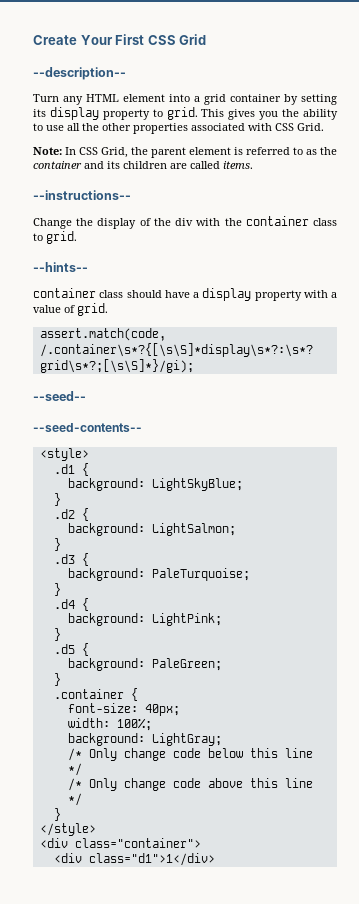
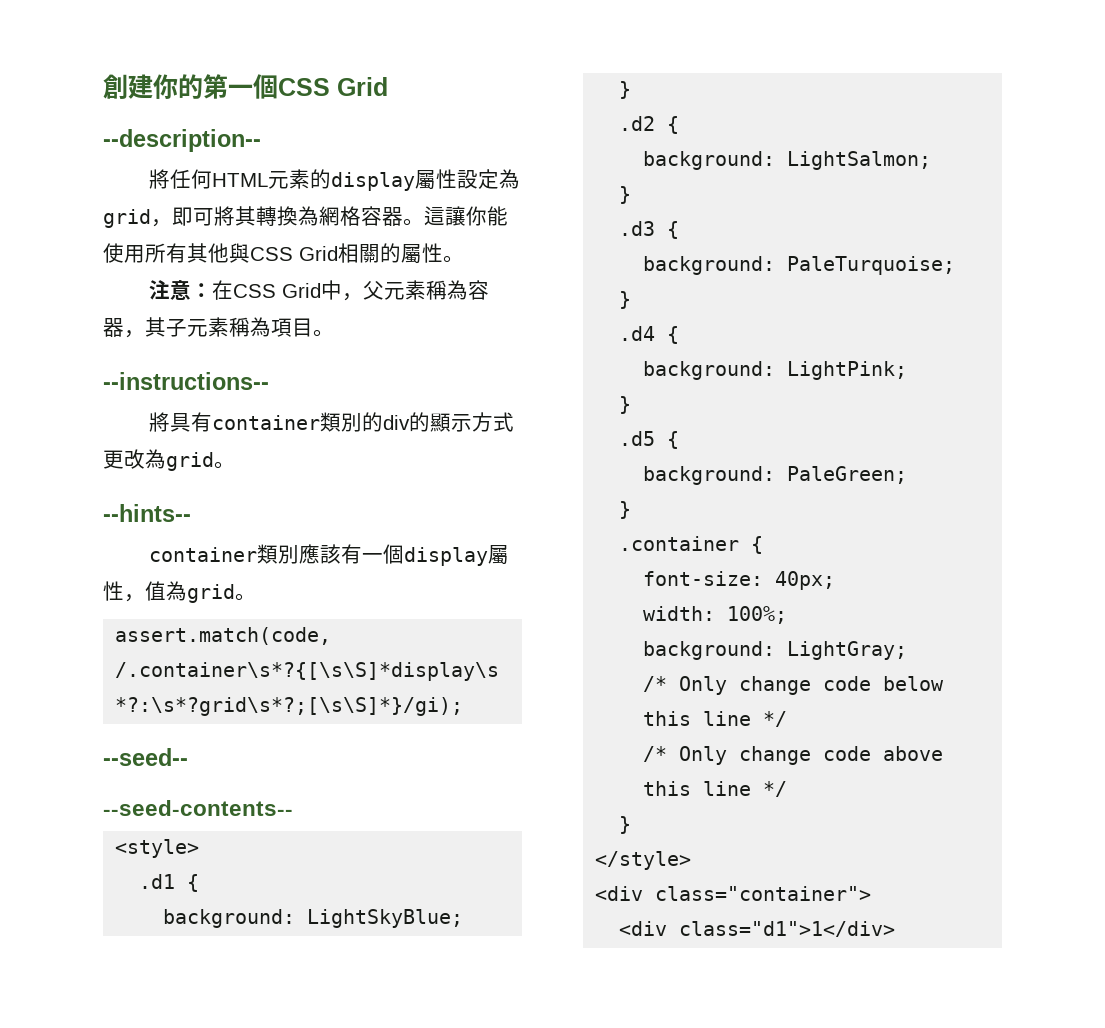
[33,34,145,45] Create Your First -> [103,74,278,99] 創建你的第一個
[33,94,337,105] [33,107,338,120] [33,123,324,134] [33,147,337,158] [33,161,253,169] [33,190,131,200] [33,216,338,229] [33,231,77,244] [33,262,88,272] [33,288,337,301] [33,303,108,316] Turn any HTML element into a grid container by setting its display property to grid. This gives you the ability to use all the other properties associated with CSS Grid. // Note: In CSS Grid, the parent element is referred to as the container and its children are called items. // --instructions-- // Change the display of the div with the container class to grid. // --hints-- // container class should have a display property with a value of grid. -> [148,169,520,191] [103,206,508,228] [103,243,464,264] [148,280,489,301] [103,317,334,338] [103,372,269,390] [148,412,514,432] [103,449,235,471] [103,504,191,522] [148,544,509,566] [103,581,256,603] 將任何HTML元素的display屬性設定為grid，即可將其轉換為網格容器。這讓你能使用所有其他與CSS Grid相關的屬性。 // 注意：在CSS Grid中，父元素稱為容器，其子元素稱為項目。 // --instructions-- // 將具有container類別的div的顯示方式更改為grid。 // --hints-- // container類別應該有一個display屬性，值為grid。

